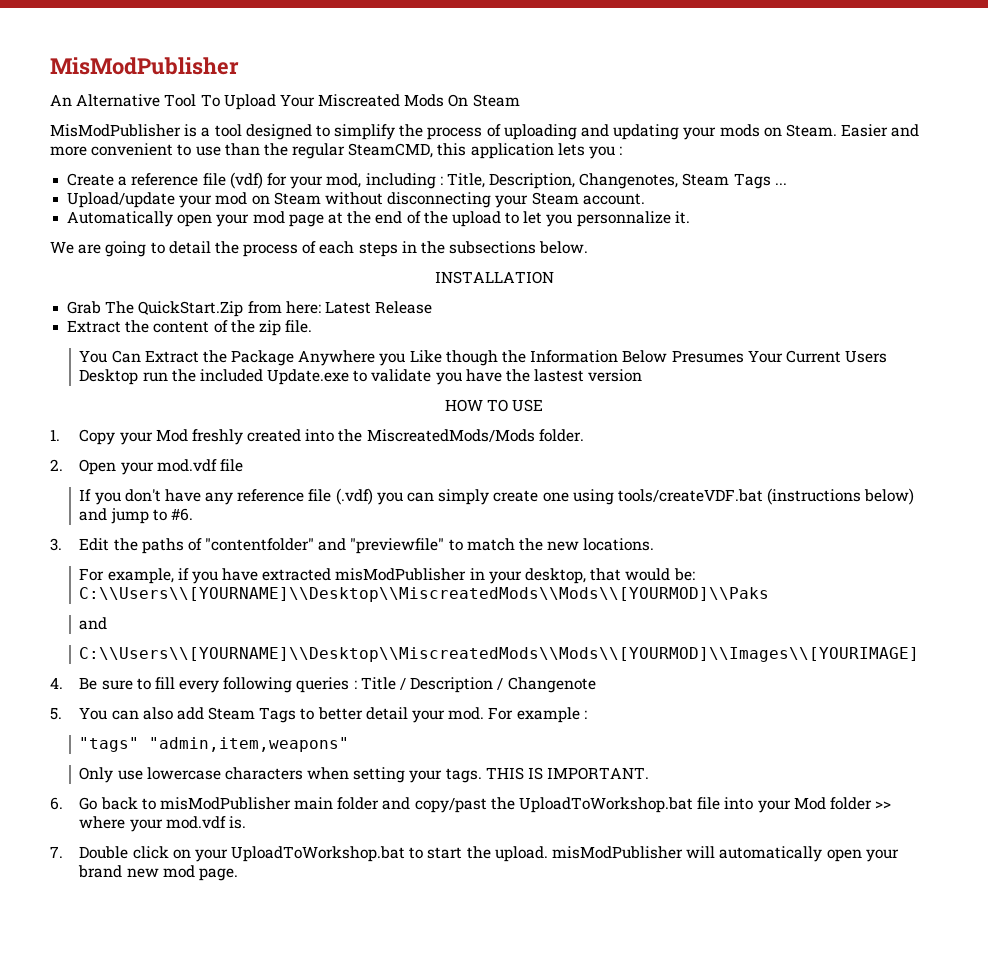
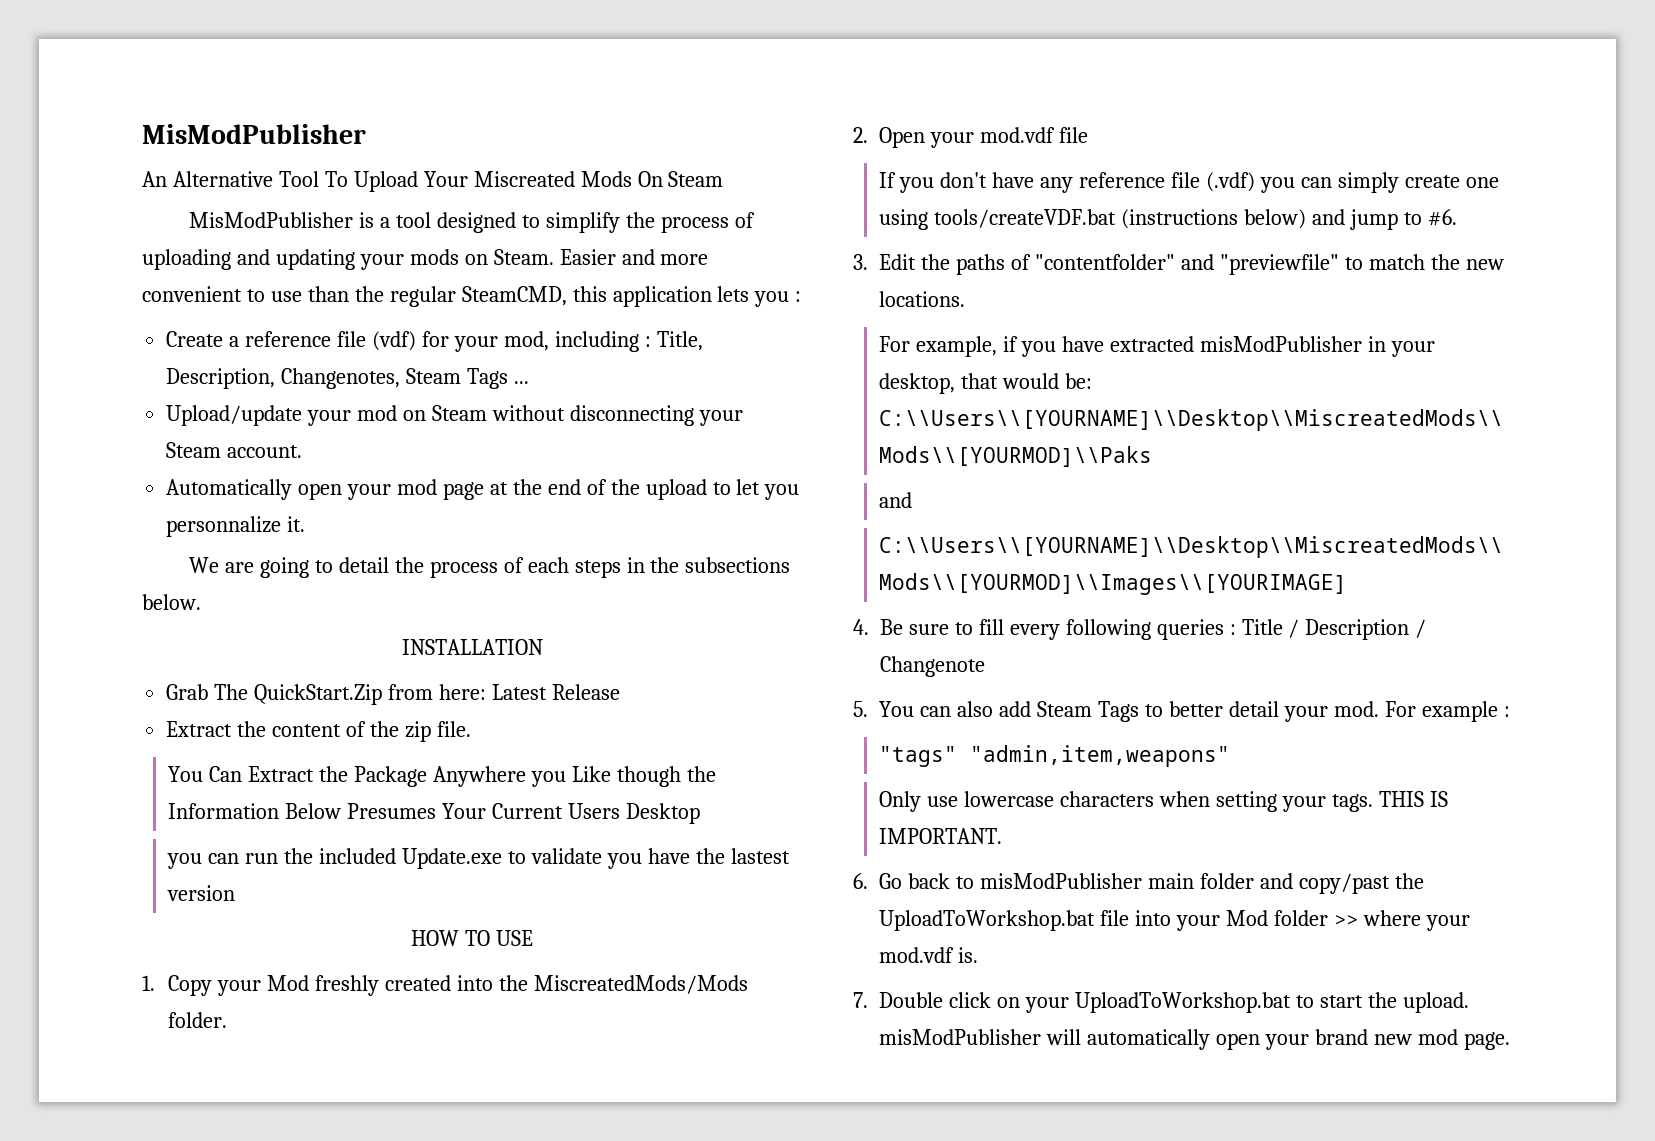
(139, 377) none -> [167,853,240,869] // you can

